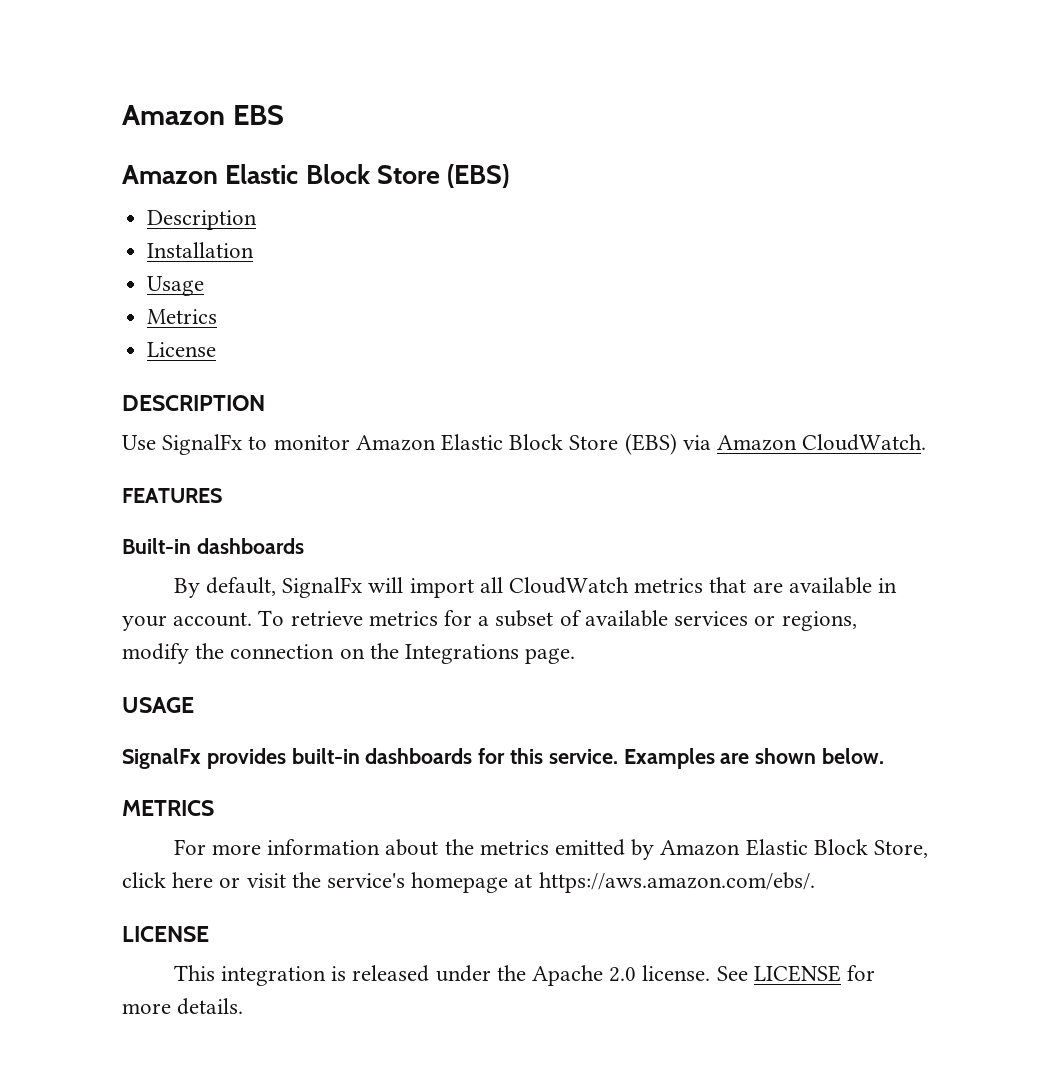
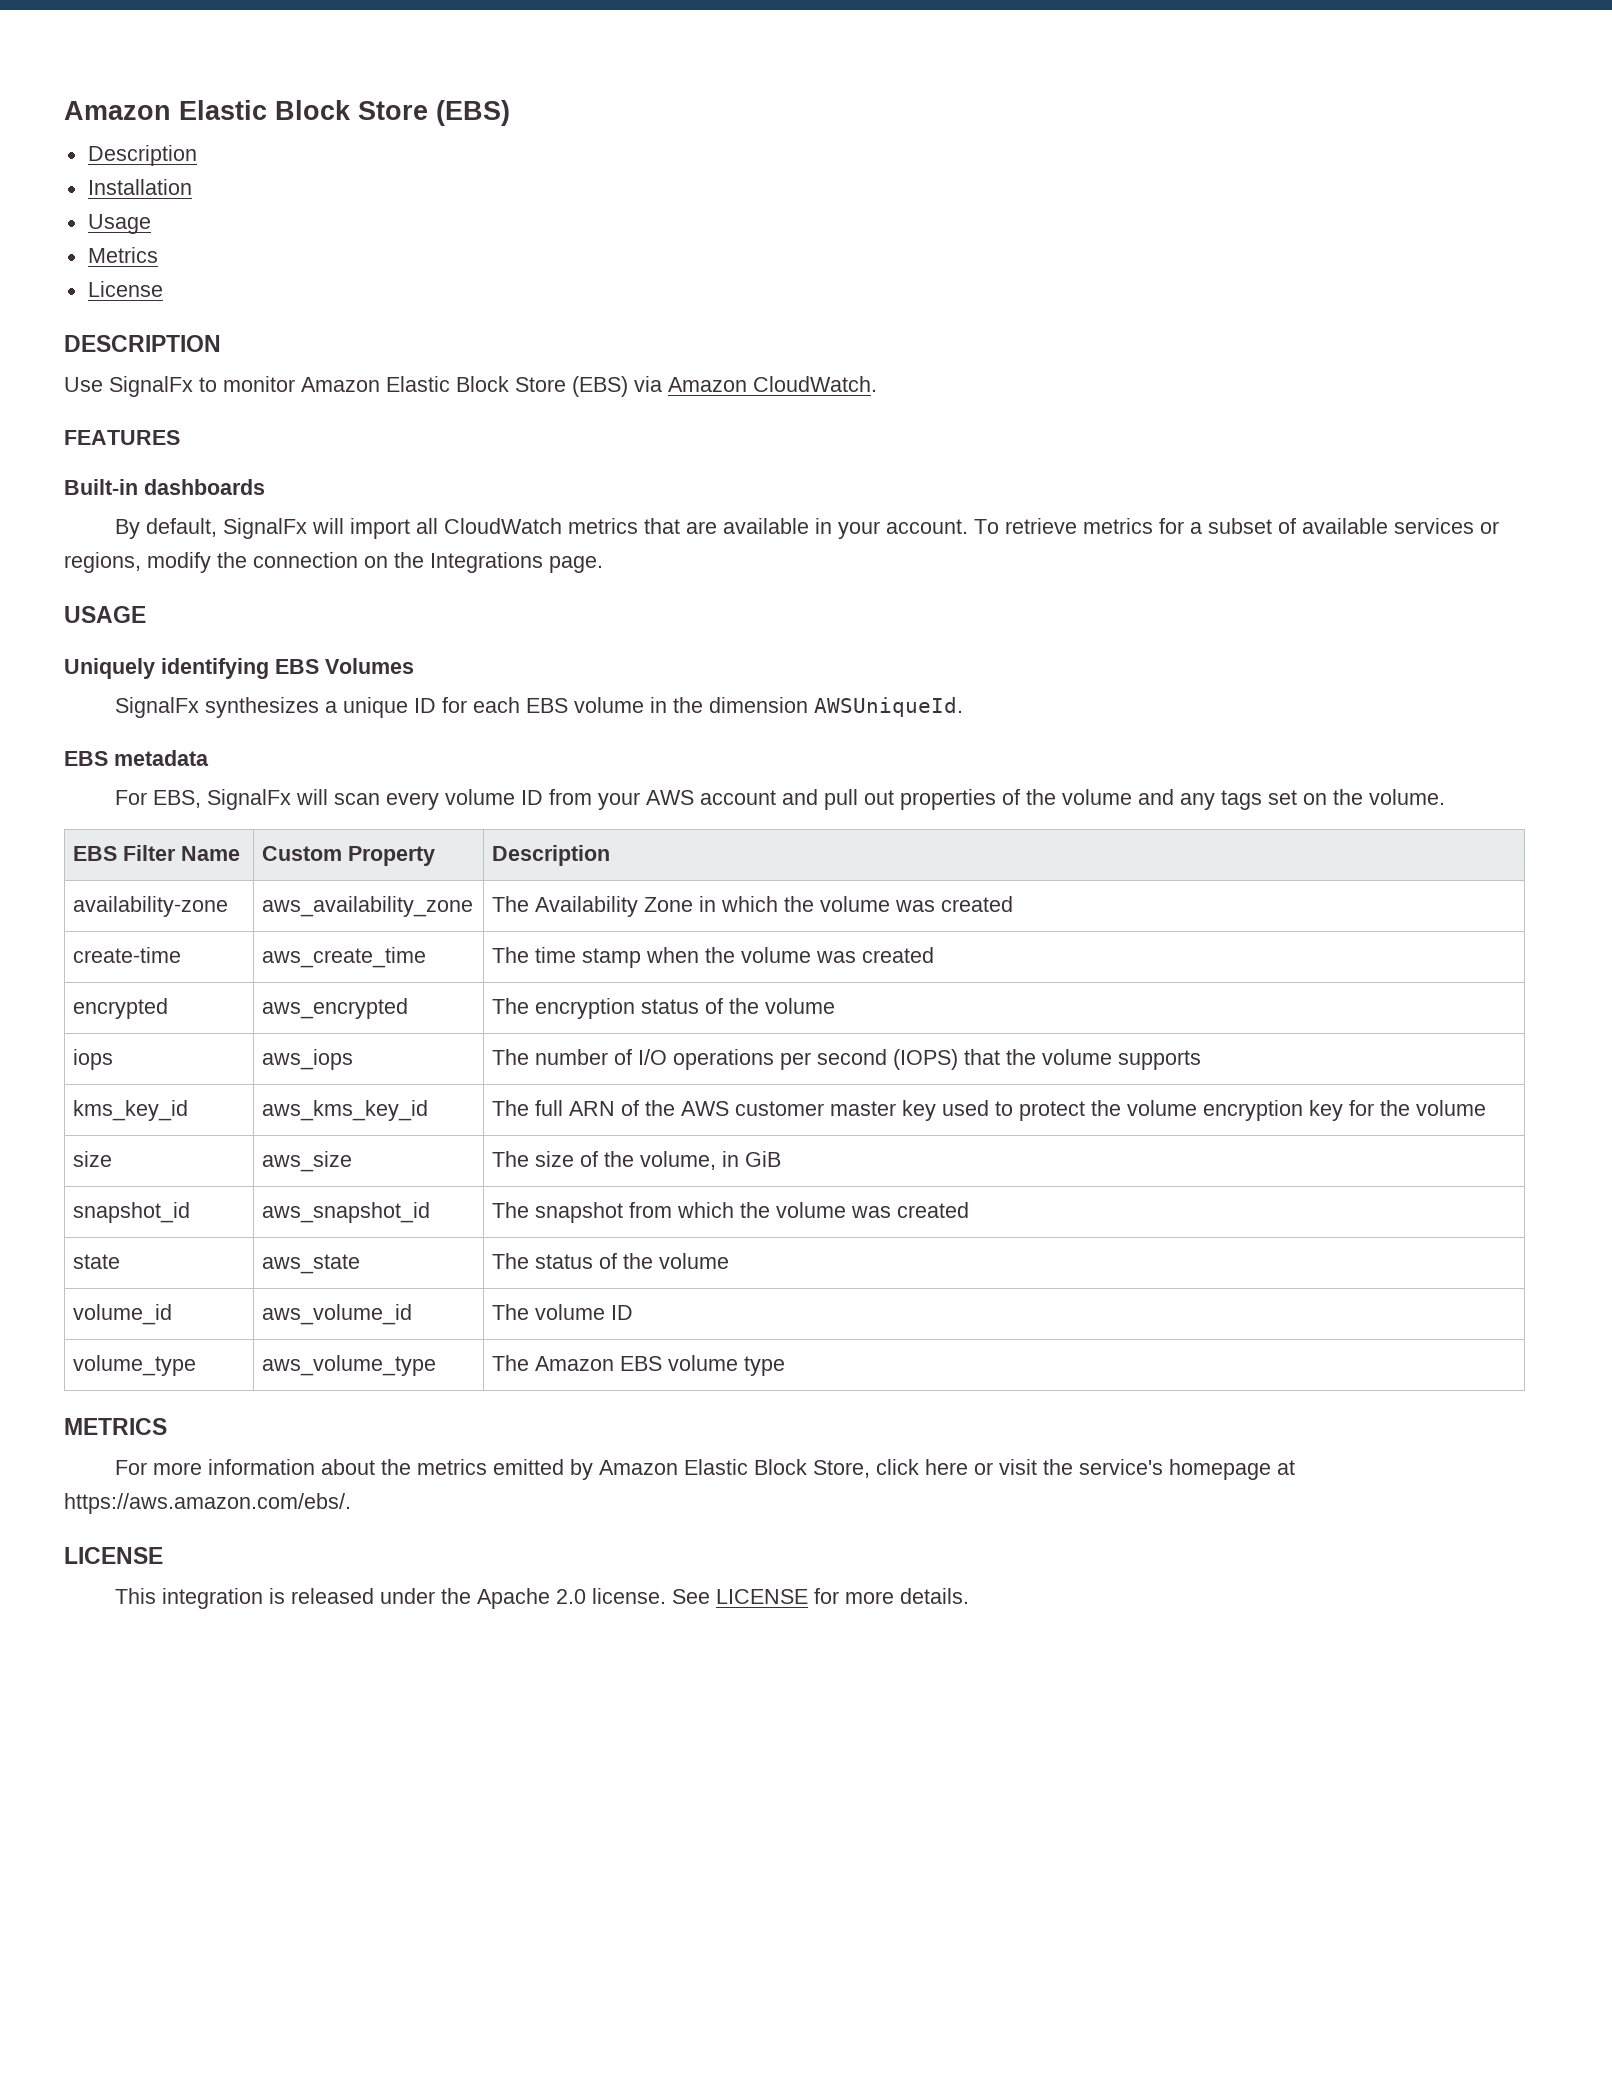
[122,105,284,125] [122,165,218,184] Amazon EBS // Amazon -> [64,101,171,120] Amazon
[122,748,885,769] SignalFx provides built-in dashboards for this service. Examples are shown below. -> [64,658,414,679] [115,697,964,718] [64,750,209,766] [115,789,1446,810] [73,845,241,861] [262,846,436,866] [492,845,611,866] [73,896,229,917] [262,896,474,917] [492,896,1014,917] [73,947,182,963] [262,947,427,968] [492,947,935,968] [73,998,169,1019] [262,998,409,1019] [492,998,836,1019] [73,1049,114,1070] [262,1049,354,1070] [492,1049,1202,1070] [73,1100,189,1121] [262,1100,429,1121] [492,1100,1487,1121] [73,1151,113,1167] [262,1151,353,1172] [492,1151,782,1170] [73,1202,191,1223] [262,1202,431,1223] [492,1202,970,1223] [73,1254,121,1269] [262,1254,361,1274] [492,1253,730,1269] [73,1304,173,1325] [262,1304,413,1325] [492,1304,634,1320] [73,1355,197,1376] [262,1355,437,1376] [492,1355,786,1376] Uniquely identifying EBS Volumes // SignalFx synthesizes a unique ID for each EBS volume in the dimension AWSUniqueId. // EBS metadata // For EBS, SignalFx will scan every volume ID from your AWS account and pull out properties of the volume and any tags set on the volume. // EBS Filter Name | Custom Property | Description // availability-zone | aws_availability_zone | The Availability Zone in which the volume was created // create-time | aws_create_time | The time stamp when the volume was created // encrypted | aws_encrypted | The encryption status of the volume // iops | aws_iops | The number of I/O operations per second (IOPS) that the volume supports // kms_key_id | aws_kms_key_id | The full ARN of the AWS customer master key used to protect the volume encryption key for the volume // size | aws_size | The size of the volume, in GiB // snapshot_id | aws_snapshot_id | The snapshot from which the volume was created // state | aws_state | The status of the volume // volume_id | aws_volume_id | The volume ID // volume_type | aws_volume_type | The Amazon EBS volume type

